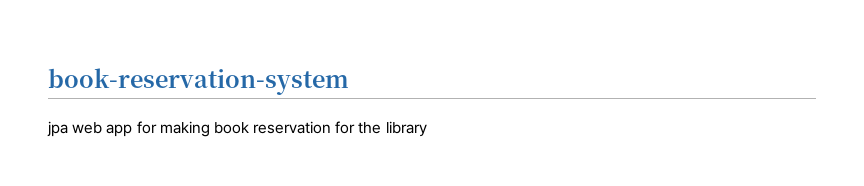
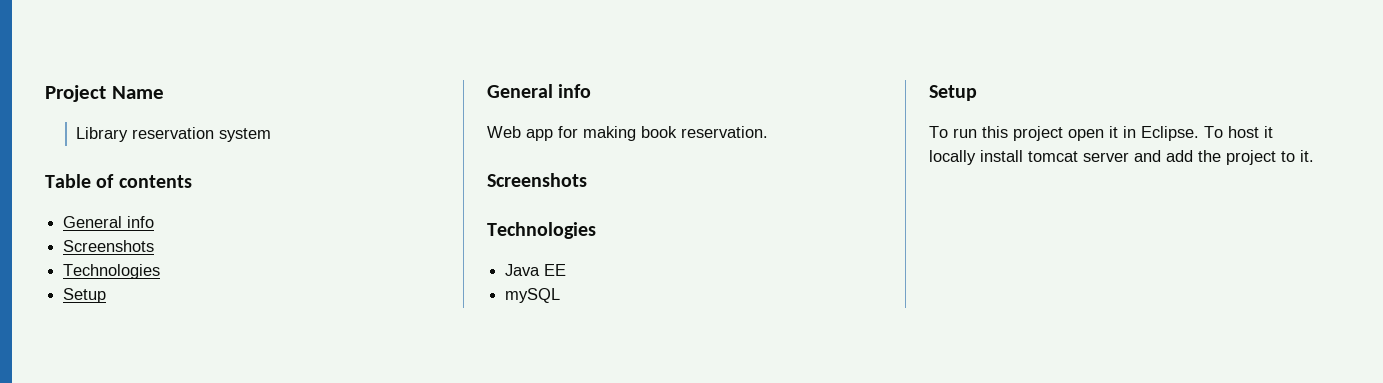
[48,68,349,95] [47,121,427,137] book-reservation-system // jpa web app for making book reservation for the library -> [45,85,164,102] [76,127,272,142] [45,174,192,188] [63,216,155,228] [63,240,155,252] [63,264,161,279] [63,288,107,303] [487,84,592,98] [487,126,768,141] [487,173,587,187] [487,222,596,239] [505,264,567,276] [505,288,561,303] [929,85,977,101] [929,126,1273,141] [929,150,1314,165] Project Name // Library reservation system // Table of contents // General info // Screenshots // Technologies // Setup // General info // Web app for making book reservation. // Screenshots // Technologies // Java EE // mySQL // Setup // To run this project open it in Eclipse. To host it locally install tomcat server and add the project to it.

